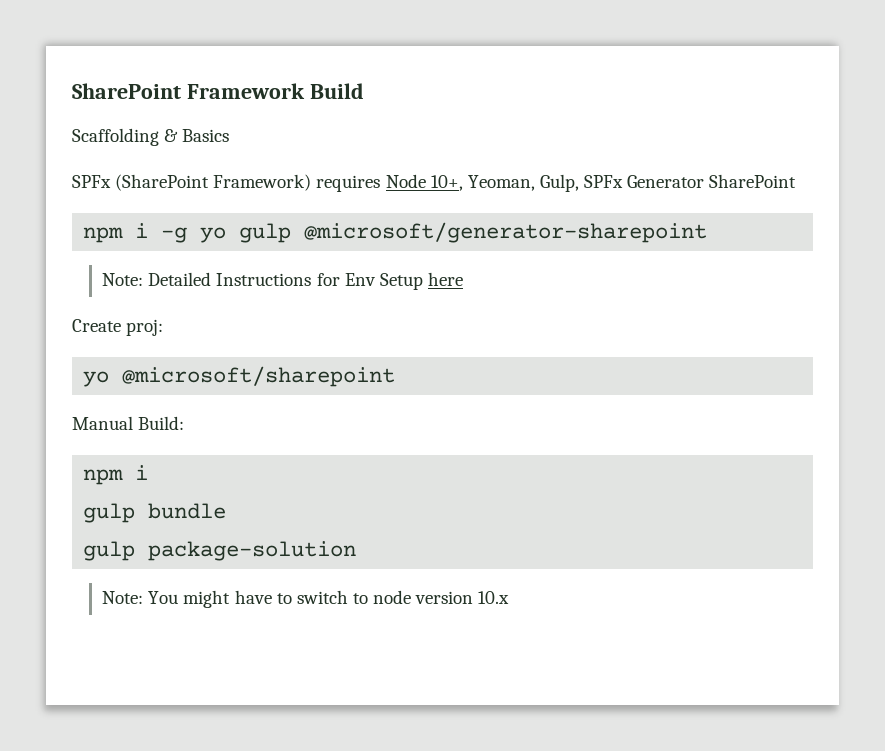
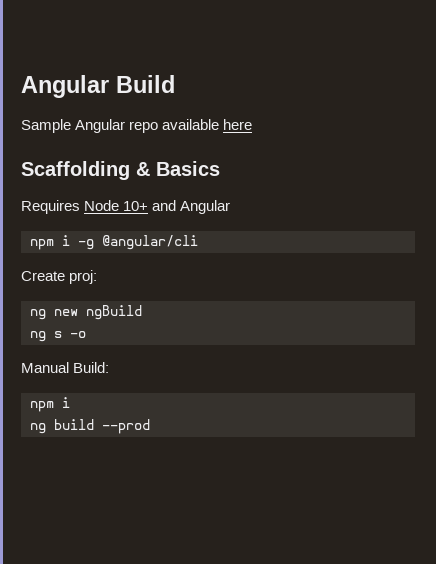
[72,83,305,99] SharePoint Framework -> [21,75,109,98] Angular
[72,128,230,146] [72,174,797,192] [83,222,708,243] [102,272,464,290] [72,319,164,336] [83,366,396,387] [72,416,185,430] [83,465,149,485] [83,503,227,523] [83,541,357,561] [102,590,510,608] Scaffolding & Basics // SPFx (SharePoint Framework) requires Node 10+, Yeoman, Gulp, SPFx Generator SharePoint // npm i -g yo gulp @microsoft/generator-sharepoint // Note: Detailed Instructions for Env Setup here // Create proj: // yo @microsoft/sharepoint // Manual Build: // npm i // gulp bundle // gulp package-solution // Note: You might have to switch to node version 10.x -> [21,119,253,133] [21,161,220,180] [21,200,231,214] [30,235,198,250] [21,270,98,284] [30,305,142,320] [30,331,86,342] [21,362,110,373] [30,397,70,412] [30,419,150,434] Sample Angular repo available here // Scaffolding & Basics // Requires Node 10+ and Angular // npm i -g @angular/cli // Create proj: // ng new ngBuild // ng s -o // Manual Build: // npm i // ng build --prod

